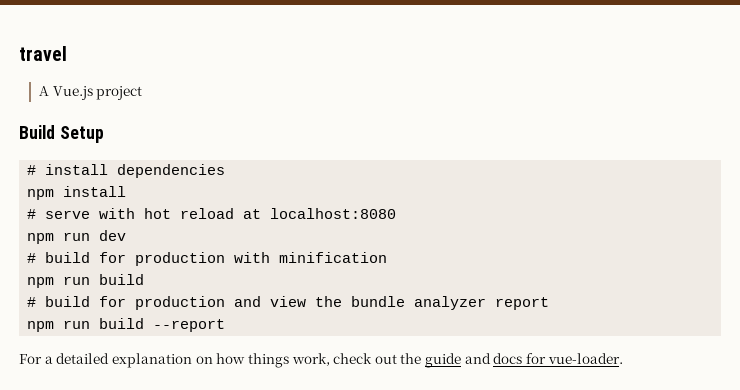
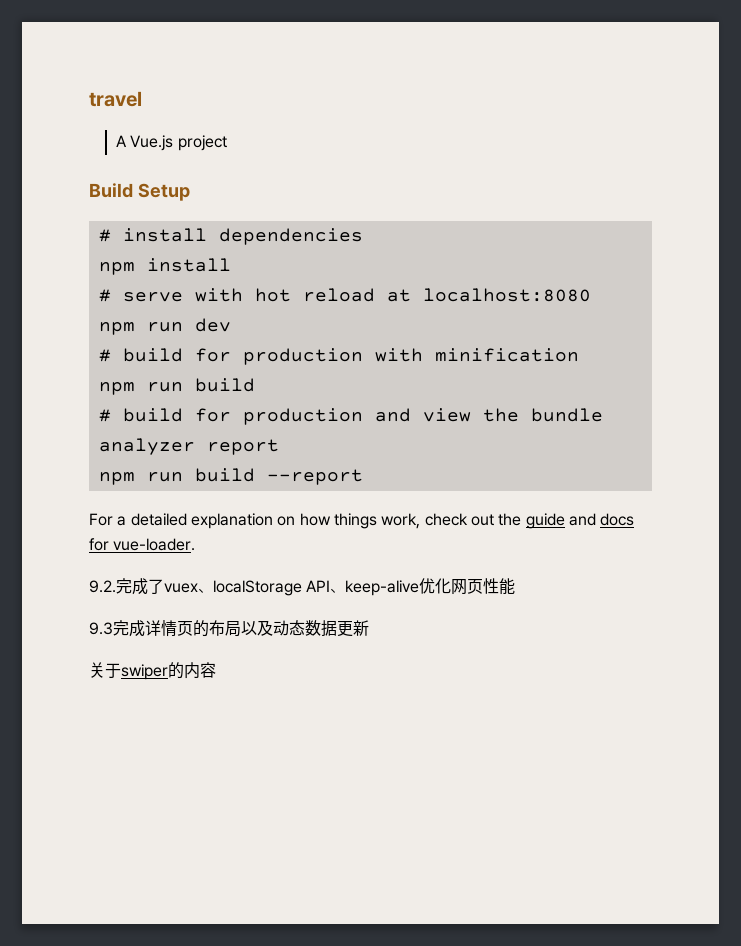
(623, 358) none -> [89,578,516,596] [89,620,369,637] [89,662,216,680] // 9.2.完成了vuex、localStorage API、keep-alive优化网页性能 // 9.3完成详情页的布局以及动态数据更新 // 关于swiper的内容

